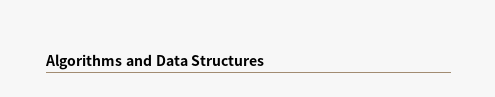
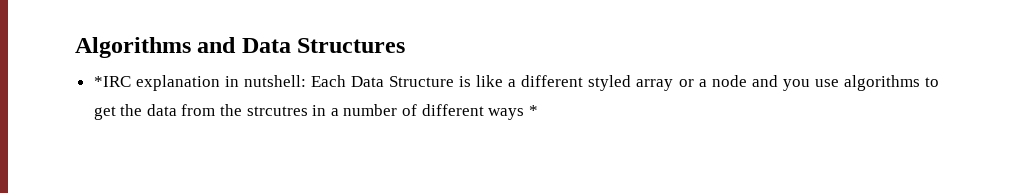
(265, 60) none -> [93,75,939,91] [93,104,538,120] // *IRC explanation in nutshell: Each Data Structure is like a different styled array or a node and you use algorithms to get the data from the strcutres in a number of different ways *

